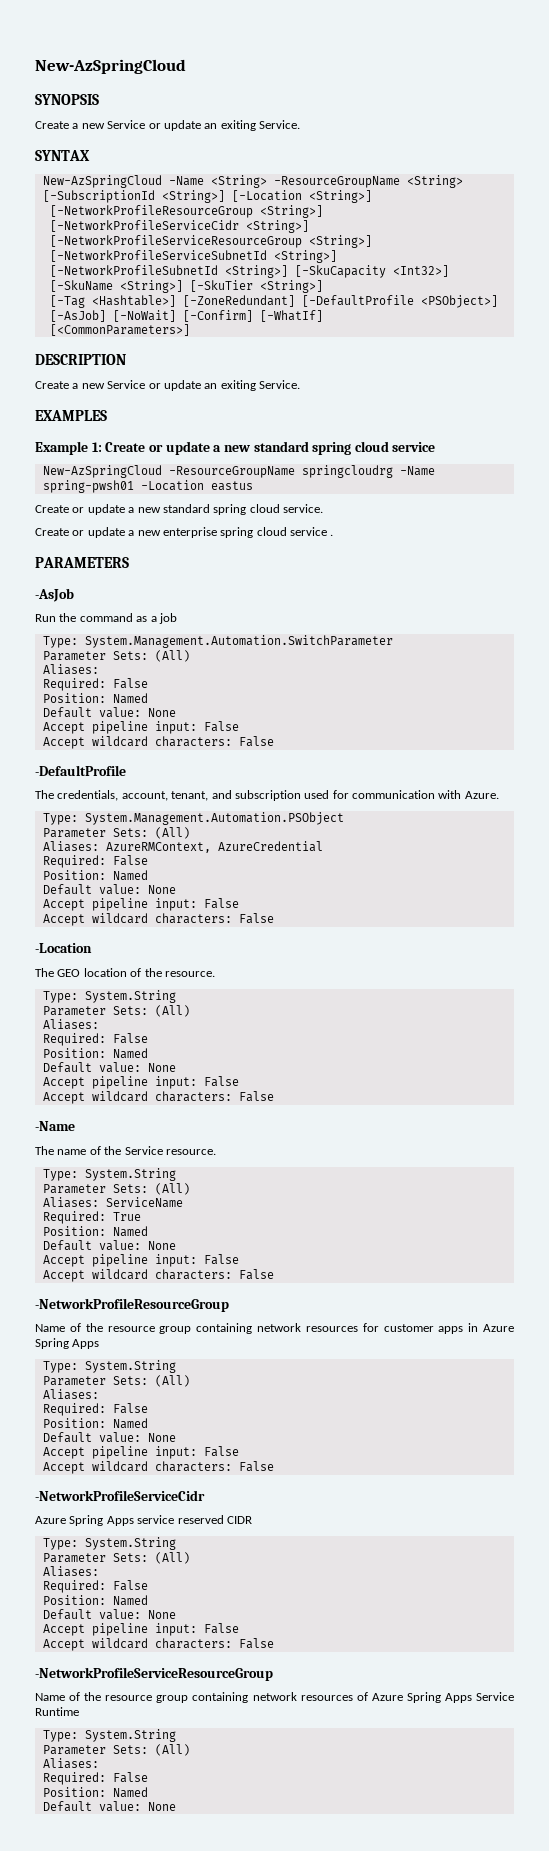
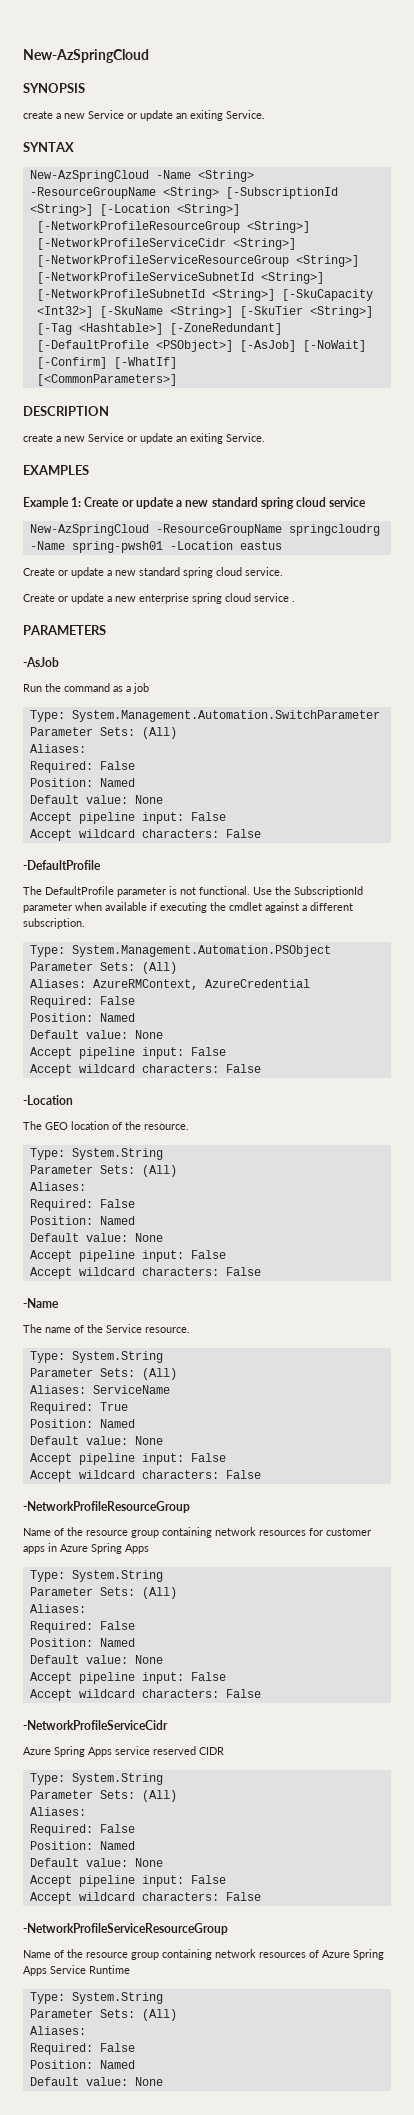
[35,121,69,129] Create -> [23,111,53,119] create
[35,381,69,389] Create -> [23,434,53,442] create
[57,790,499,801] credentials, account, tenant, and subscription used for communication with Azure. -> [45,886,363,897] [23,902,353,913] [23,918,85,929] DefaultProfile parameter is not functional. Use the SubscriptionId parameter when available if executing the cmdlet against a different subscription.

